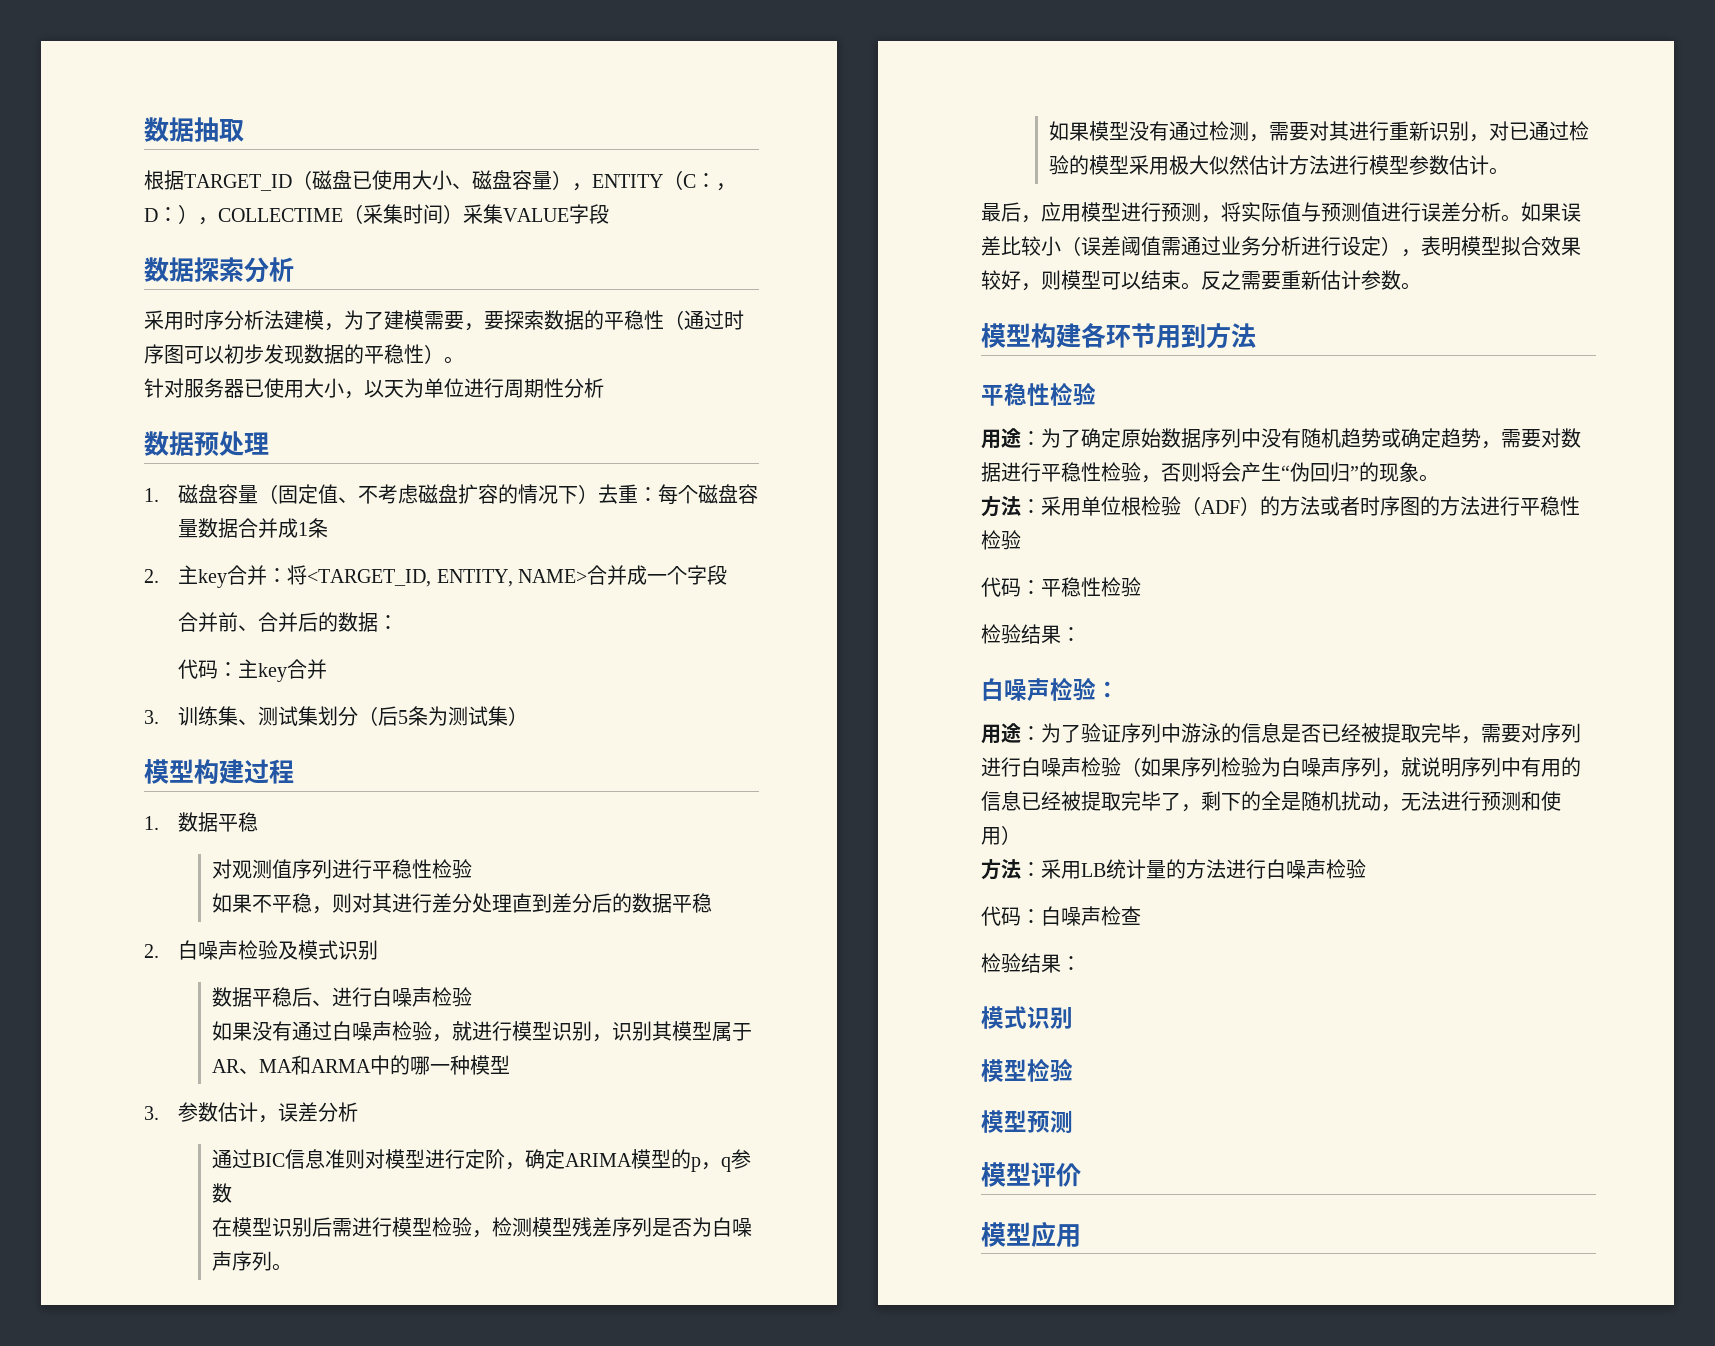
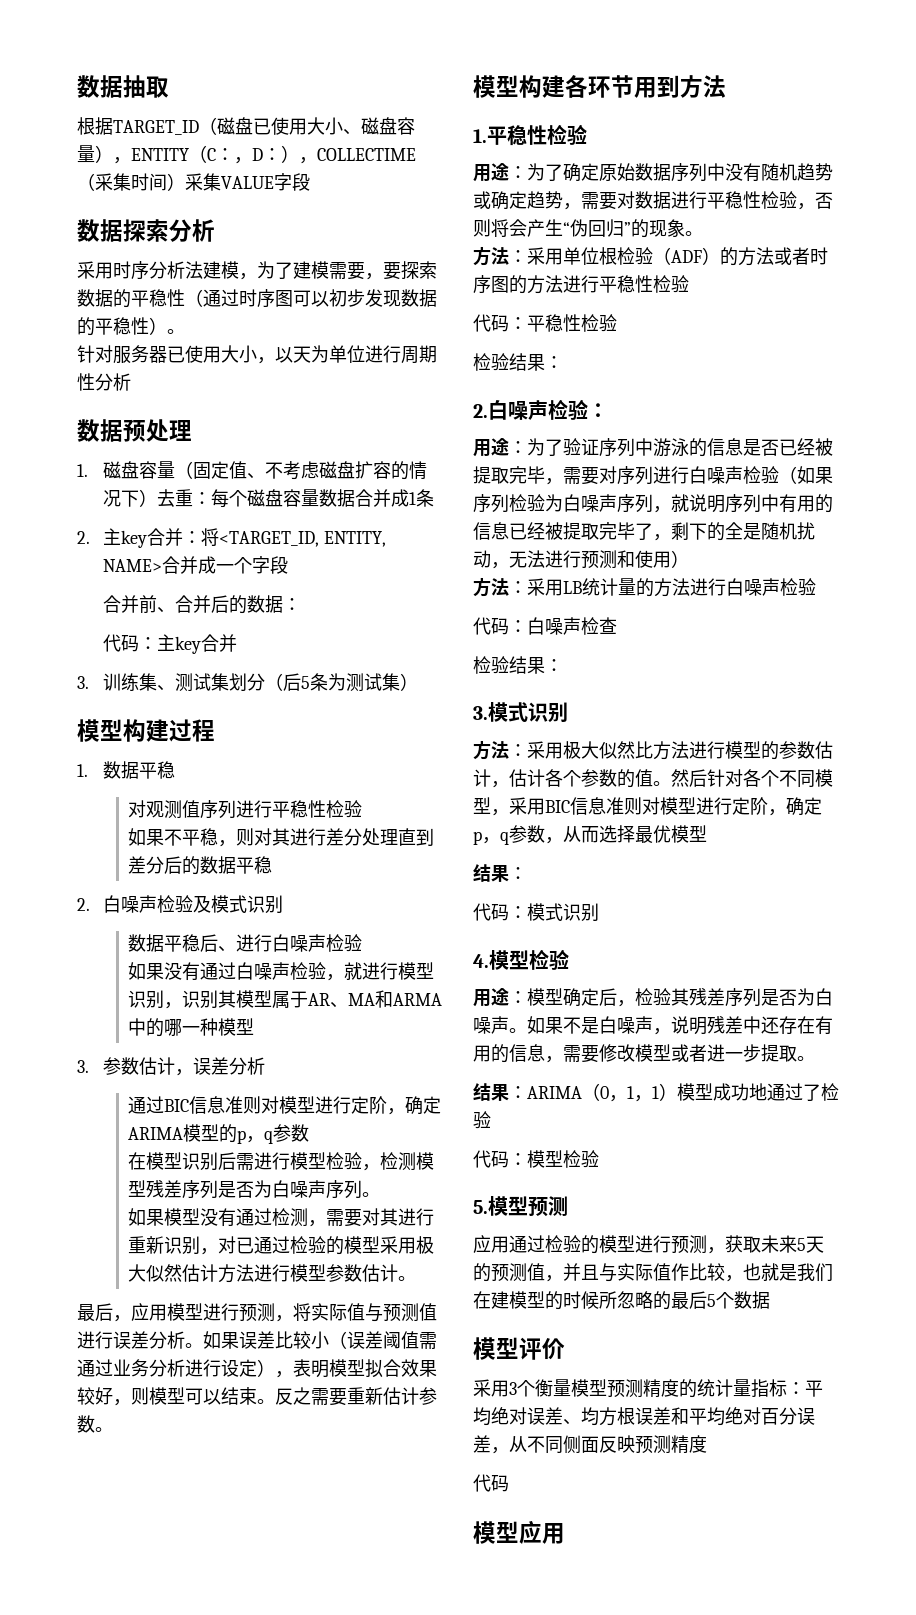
(1256, 335) none -> [473,129,487,143] 1.
(1081, 634) none -> [473,404,488,418] 2.
[981,1006,1073,1029] [981,1058,1073,1082] [981,1110,1073,1133] [981,1162,1081,1187] 模式识别 // 模型检验 // 模型预测 // 模型评价 -> [473,702,568,723] [473,740,833,760] [473,769,833,788] [473,797,822,816] [473,825,707,845] [473,864,527,882] [473,903,599,922] [473,949,569,970] [473,988,833,1007] [473,1016,833,1035] [473,1044,815,1063] [473,1083,839,1102] [473,1111,491,1129] [473,1150,599,1168] [473,1196,568,1217] [473,1235,824,1254] [473,1263,833,1282] [473,1291,770,1310] [473,1337,565,1360] [473,1379,823,1398] [473,1407,815,1426] [473,1435,707,1454] [473,1474,509,1492] 3.模式识别 // 方法：采用极大似然比方法进行模型的参数估计，估计各个参数的值。然后针对各个不同模型，采用BIC信息准则对模型进行定阶，确定p，q参数，从而选择最优模型 // 结果： // 代码：模式识别 // 4.模型检验 // 用途：模型确定后，检验其残差序列是否为白噪声。如果不是白噪声，说明残差中还存在有用的信息，需要修改模型或者进一步提取。 // 结果：ARIMA（0，1，1）模型成功地通过了检验 // 代码：模型检验 // 5.模型预测 // 应用通过检验的模型进行预测，获取未来5天的预测值，并且与实际值作比较，也就是我们在建模型的时候所忽略的最后5个数据 // 模型评价 // 采用3个衡量模型预测精度的统计量指标：平均绝对误差、均方根误差和平均绝对百分误差，从不同侧面反映预测精度 // 代码

